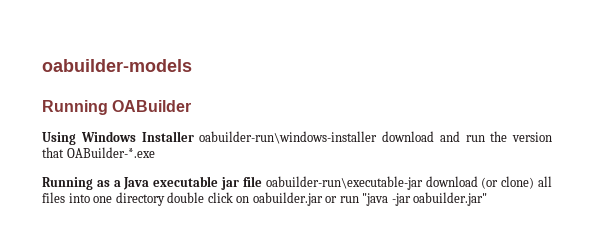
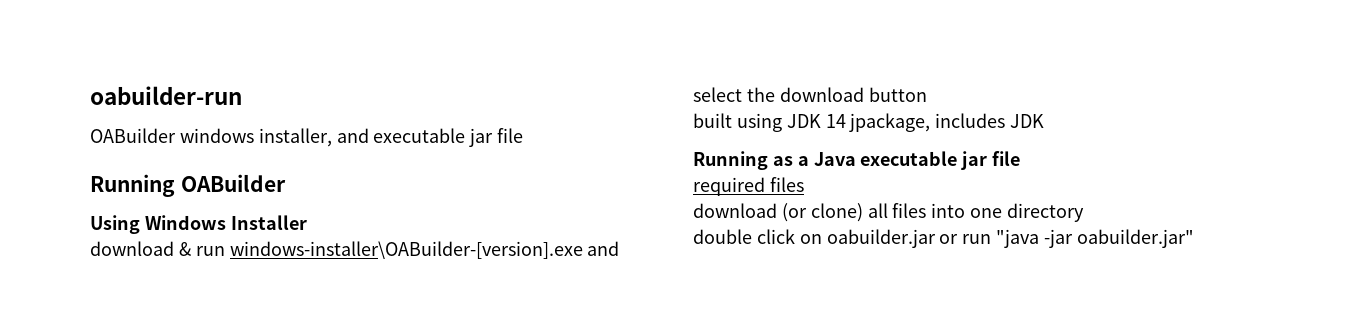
[42,59,192,72] oabuilder-models -> [90,86,242,105] [90,128,524,147] oabuilder-run // OABuilder windows installer, and executable jar file
[199,131,552,144] [42,147,155,158] oabuilder-run\windows-installer download and run the version that OABuilder-*.exe -> [90,241,620,259] [693,87,927,102] [693,113,1045,132] // download & run windows-installer\OABuilder-[version].exe and select the download button // built using JDK 14 jpackage, includes JDK
[265,176,423,190] oabuilder-run\executable-jar -> [693,177,804,196] // required files //
(165, 199) none -> (1085, 212) //

